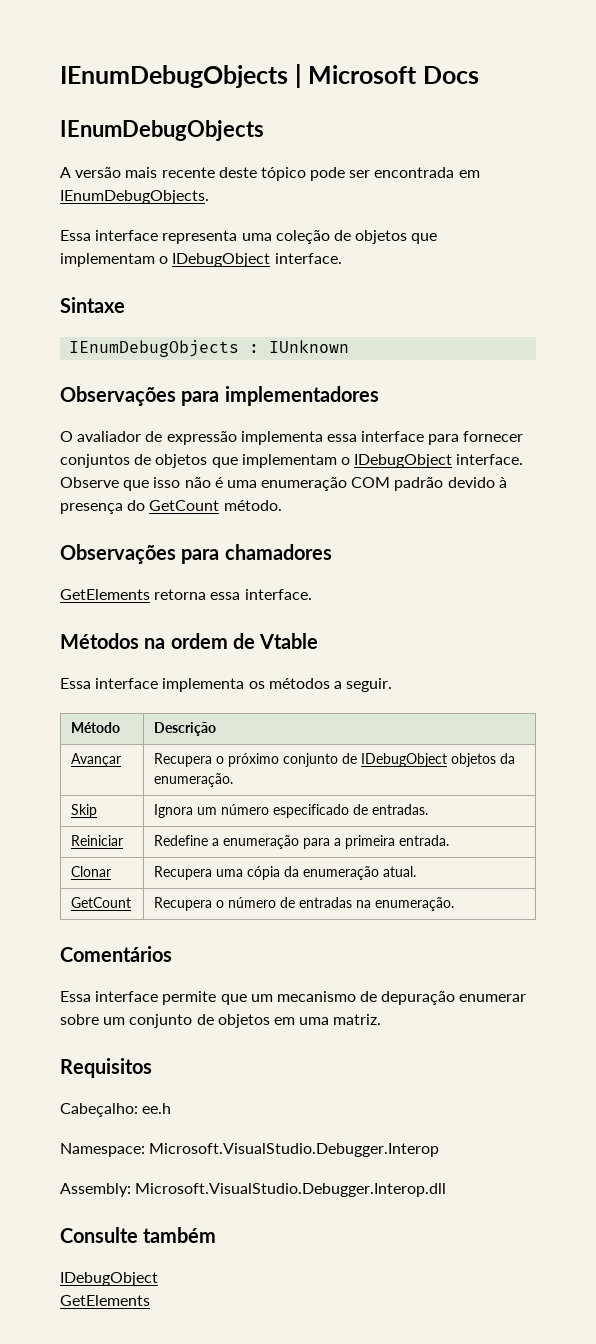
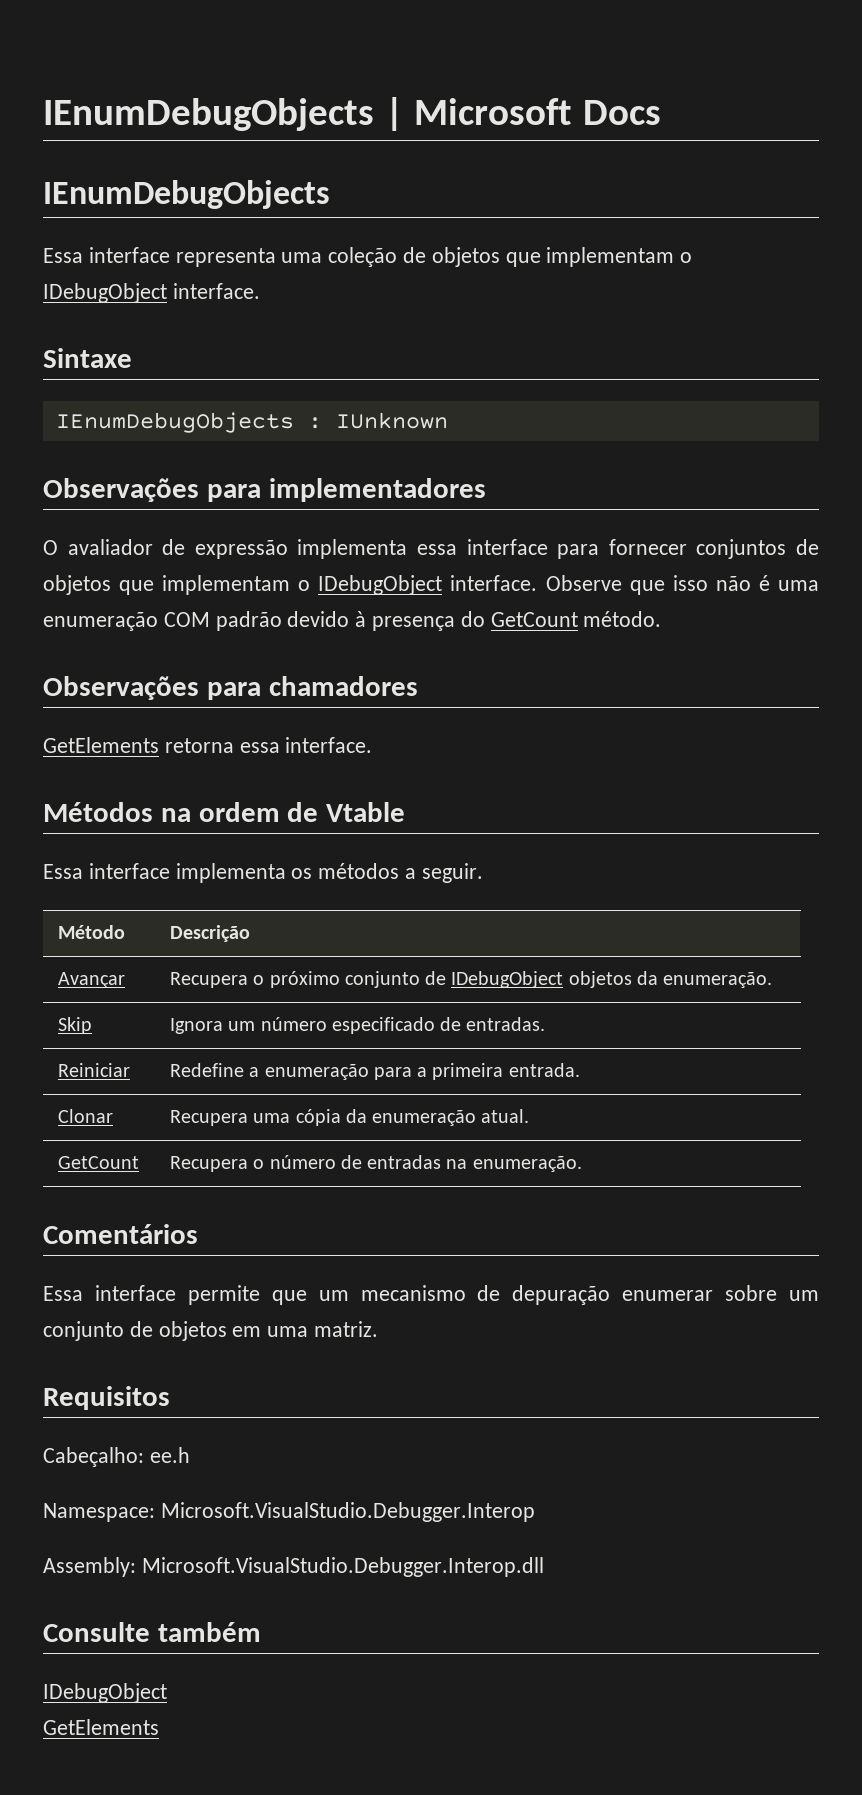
[60,167,480,181] [60,190,209,204] // A versão mais recente deste tópico pode ser encontrada em IEnumDebugObjects. -> (330, 194) none

